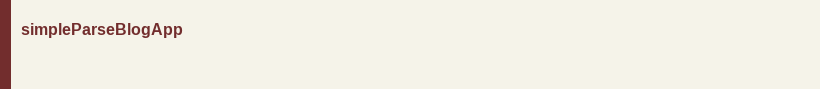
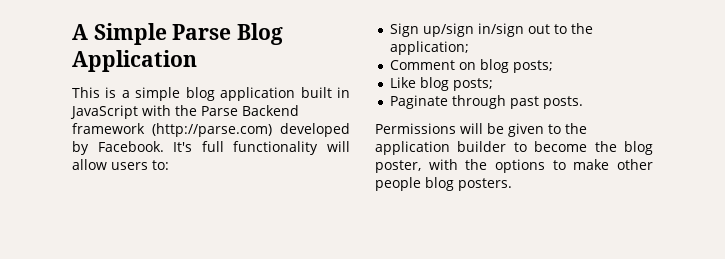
[21,23,183,38] simpleParseBlogApp -> [72,23,284,45] [72,50,197,72] [72,87,350,101] [70,105,299,119] [72,123,350,137] [72,141,350,155] [72,159,169,170] [389,23,593,37] [389,41,469,55] [389,59,553,73] [389,77,493,91] [389,95,583,109] [375,123,587,137] [375,141,653,155] [375,159,653,173] [375,177,512,191] A Simple Parse Blog Application // This is a simple blog application built in JavaScript with the Parse Backend framework (http://parse.com) developed by Facebook. It's full functionality will allow users to: // Sign up/sign in/sign out to the application; // Comment on blog posts; // Like blog posts; // Paginate through past posts. // Permissions will be given to the application builder to become the blog poster, with the options to make other people blog posters.

